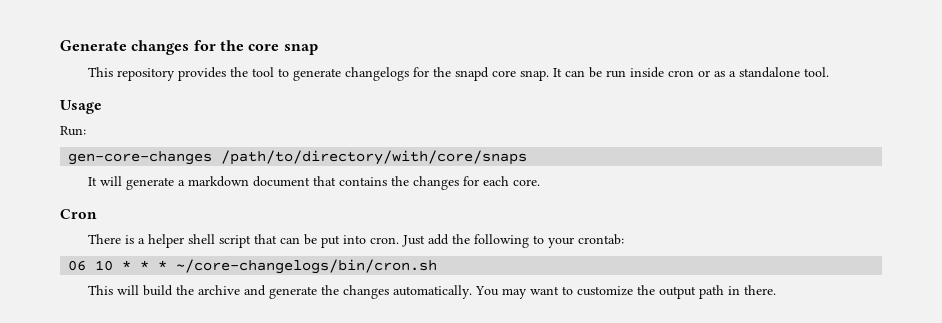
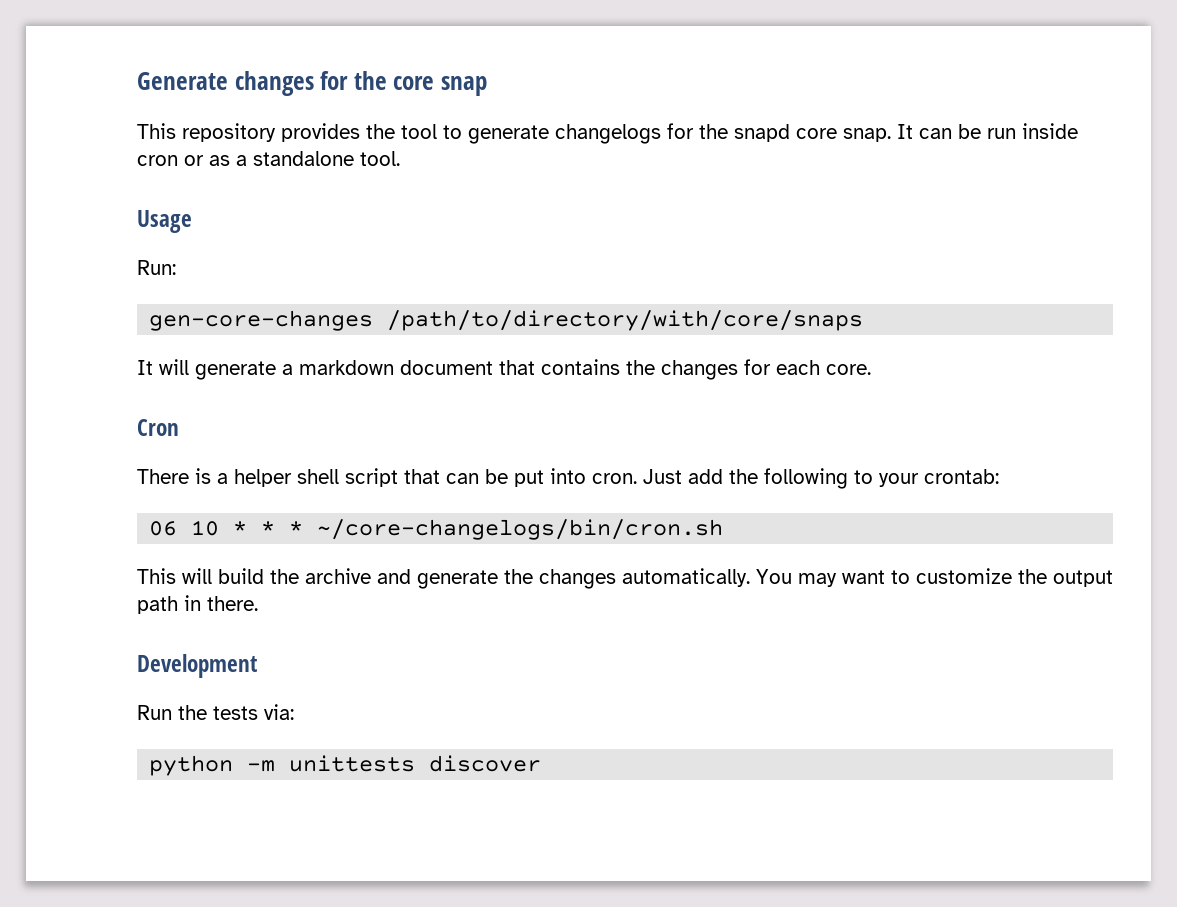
(777, 290) none -> [137,654,257,678] [137,704,294,720] [149,755,542,776] // Development // Run the tests via: // python -m unittests discover

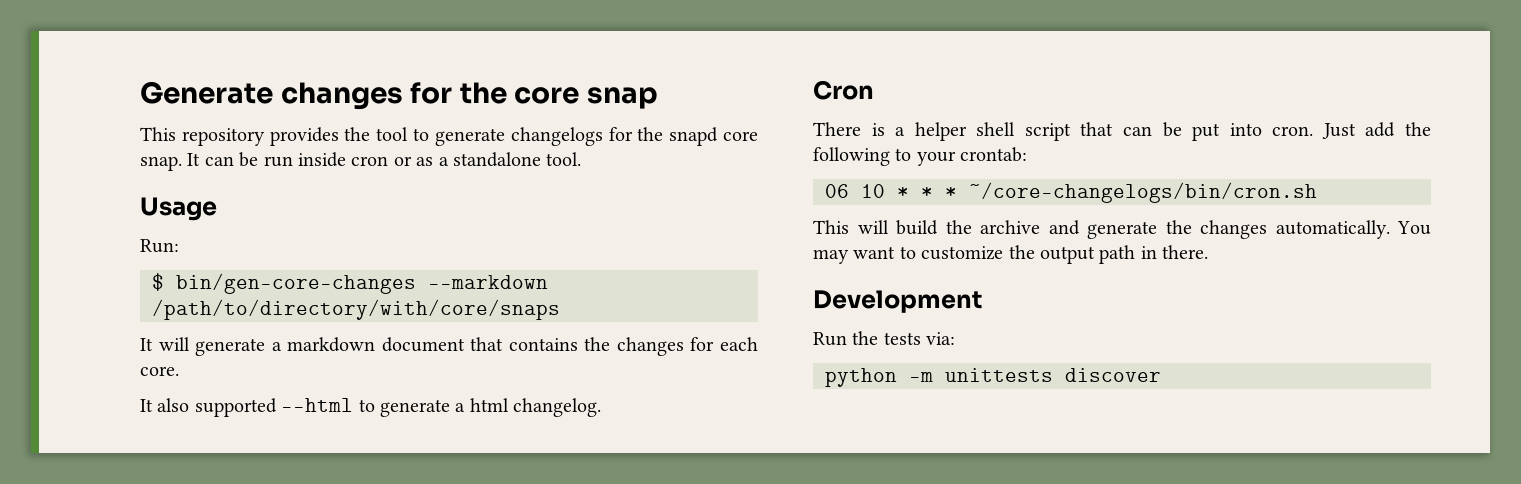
[149,310,374,331] gen-core-changes -> [152,273,548,294] $ bin/gen-core-changes --markdown
(871, 369) none -> [140,398,602,417] // It also supported --html to generate a html changelog.

